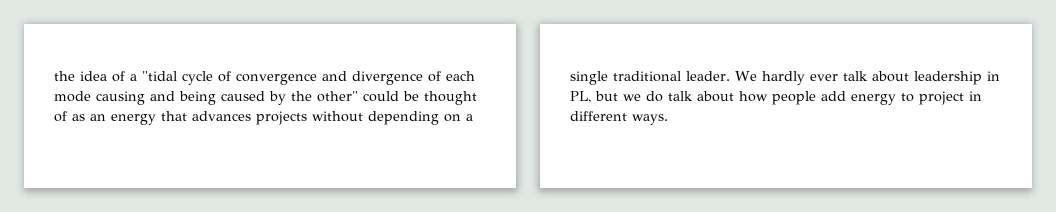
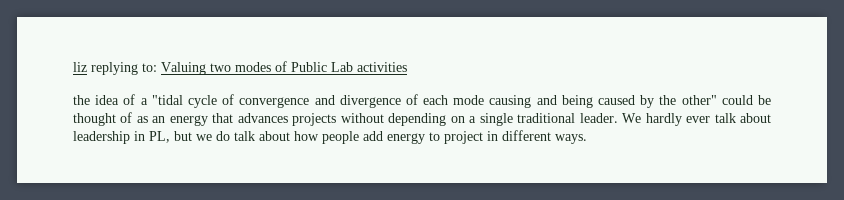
(54, 76) none -> [73,61,407,75] liz replying to: Valuing two modes of Public Lab activities //

